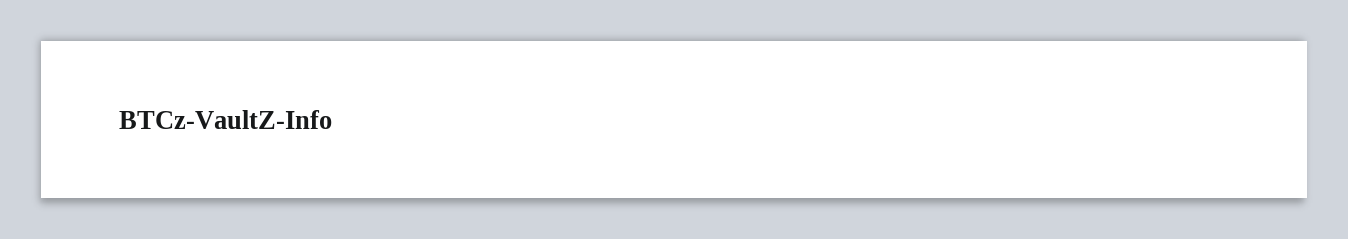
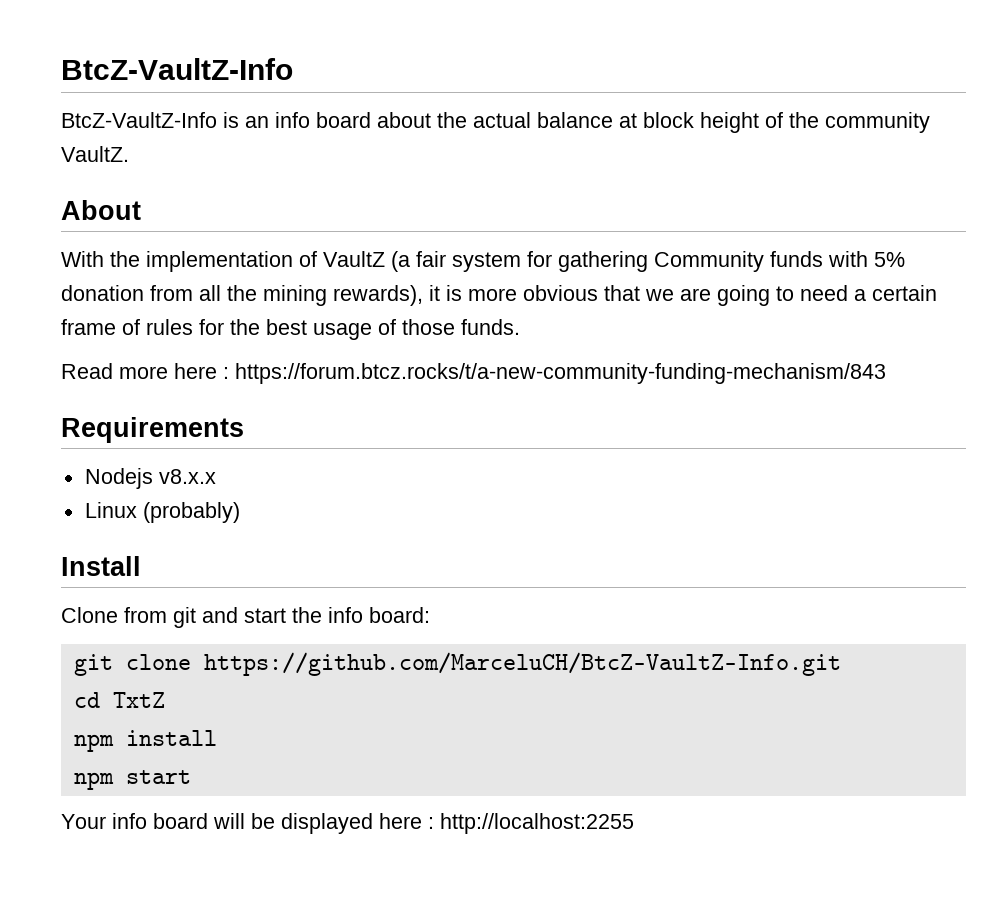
[119,110,332,129] BTCz-VaultZ-Info -> [61,58,293,80] [61,112,930,133] [61,146,129,162] [61,200,141,220] [61,251,905,272] [61,285,937,306] [61,319,520,340] [61,363,886,384] [61,417,244,443] [84,468,216,489] [84,502,240,523] [61,556,141,576] [61,607,430,628] [73,652,841,676] [73,692,165,708] [73,730,217,752] [73,770,191,790] [61,813,634,834] BtcZ-VaultZ-Info // BtcZ-VaultZ-Info is an info board about the actual balance at block height of the community VaultZ. // About // With the implementation of VaultZ (a fair system for gathering Community funds with 5% donation from all the mining rewards), it is more obvious that we are going to need a certain frame of rules for the best usage of those funds. // Read more here : https://forum.btcz.rocks/t/a-new-community-funding-mechanism/843 // Requirements // Nodejs v8.x.x // Linux (probably) // Install // Clone from git and start the info board: // git clone https://github.com/MarceluCH/BtcZ-VaultZ-Info.git // cd TxtZ // npm install // npm start // Your info board will be displayed here : http://localhost:2255

